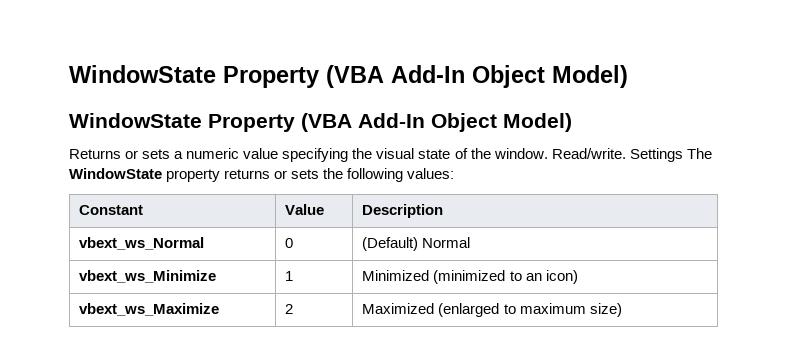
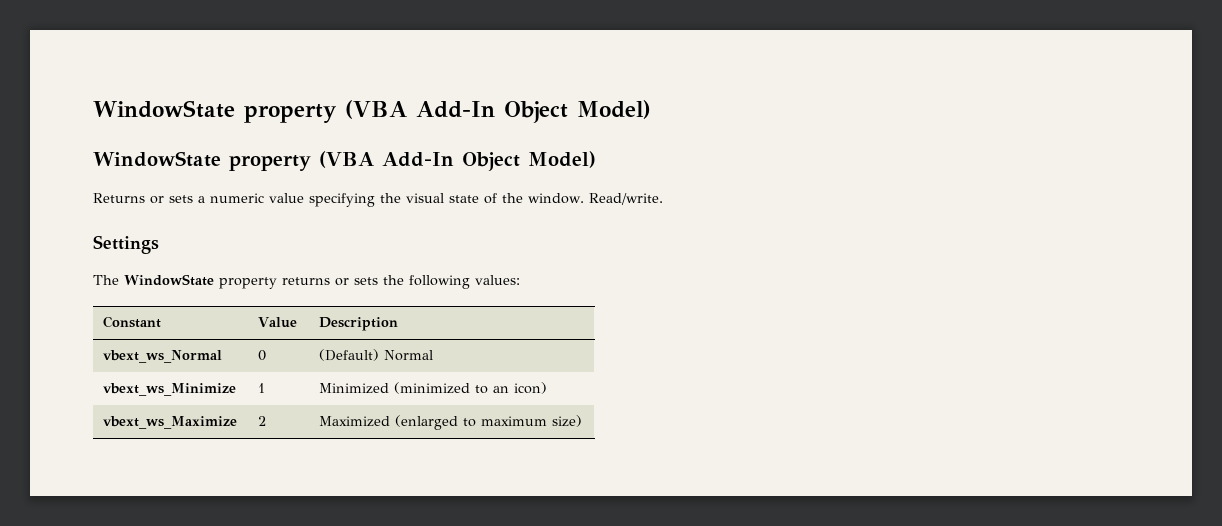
[69,65,319,88] WindowState Property -> [93,100,337,123] WindowState property
[208,114,295,132] Property -> [229,155,311,171] property
(626, 153) none -> (663, 199) //
(683, 155) none -> (159, 244) //

